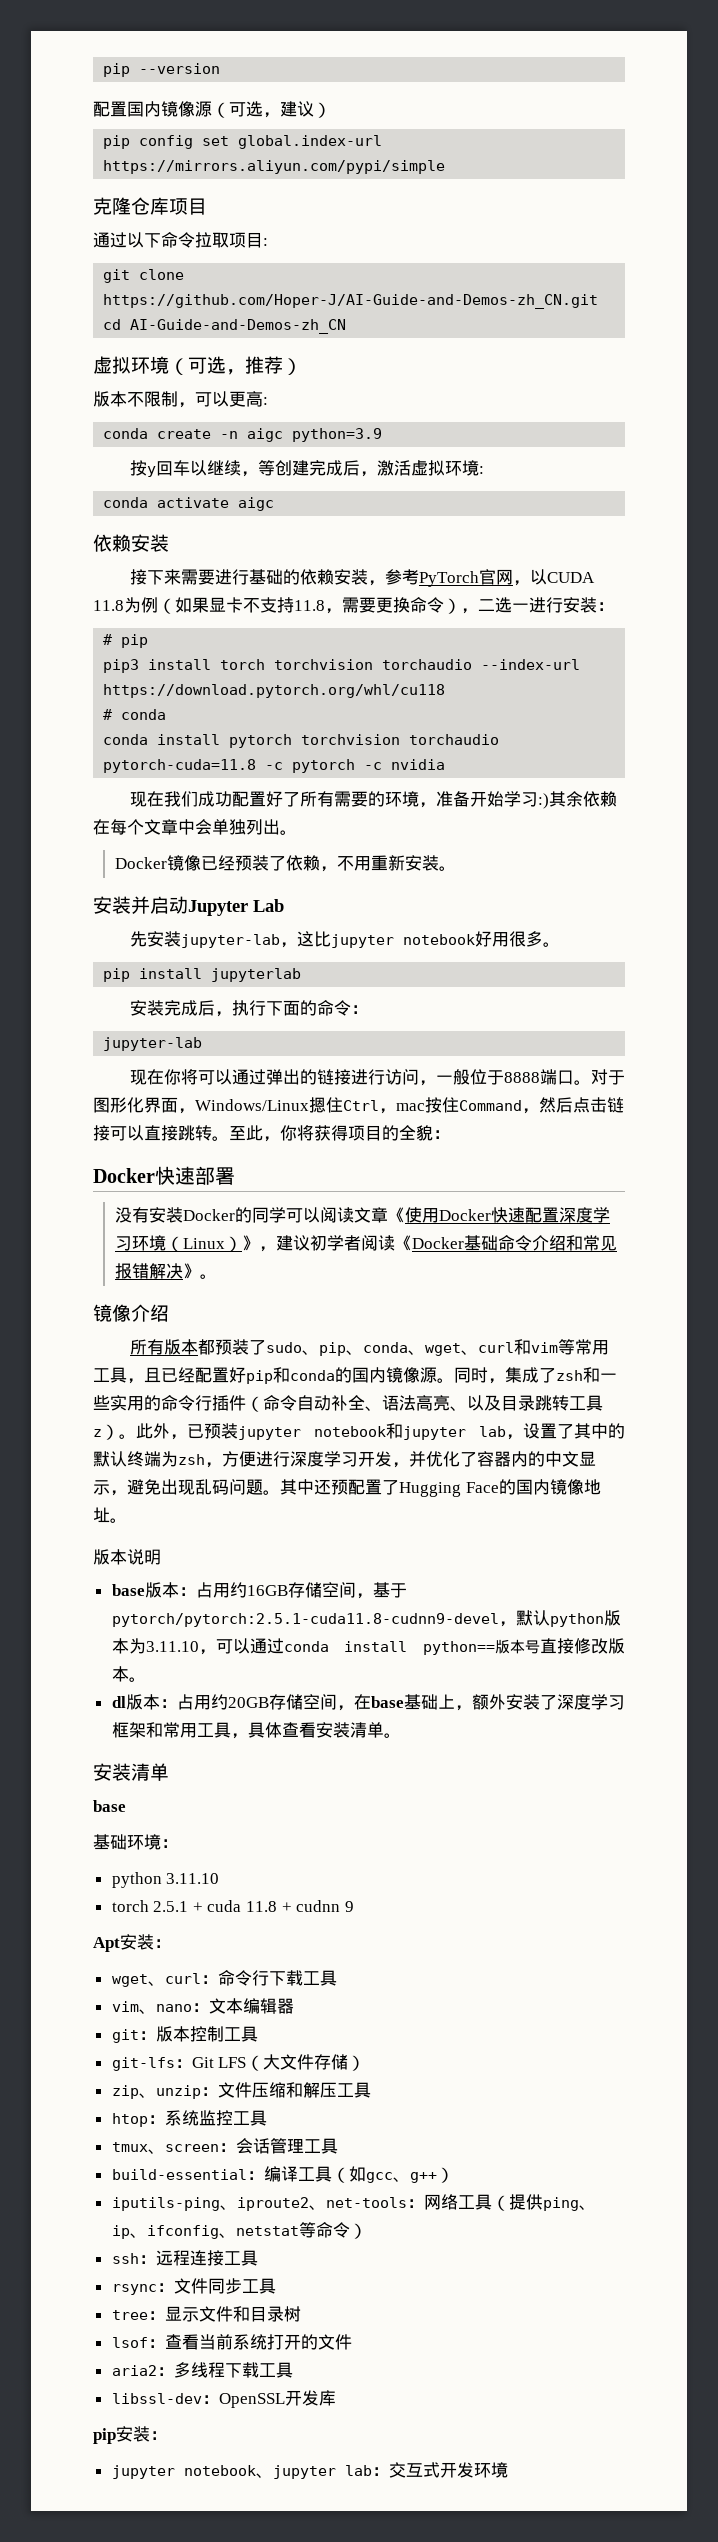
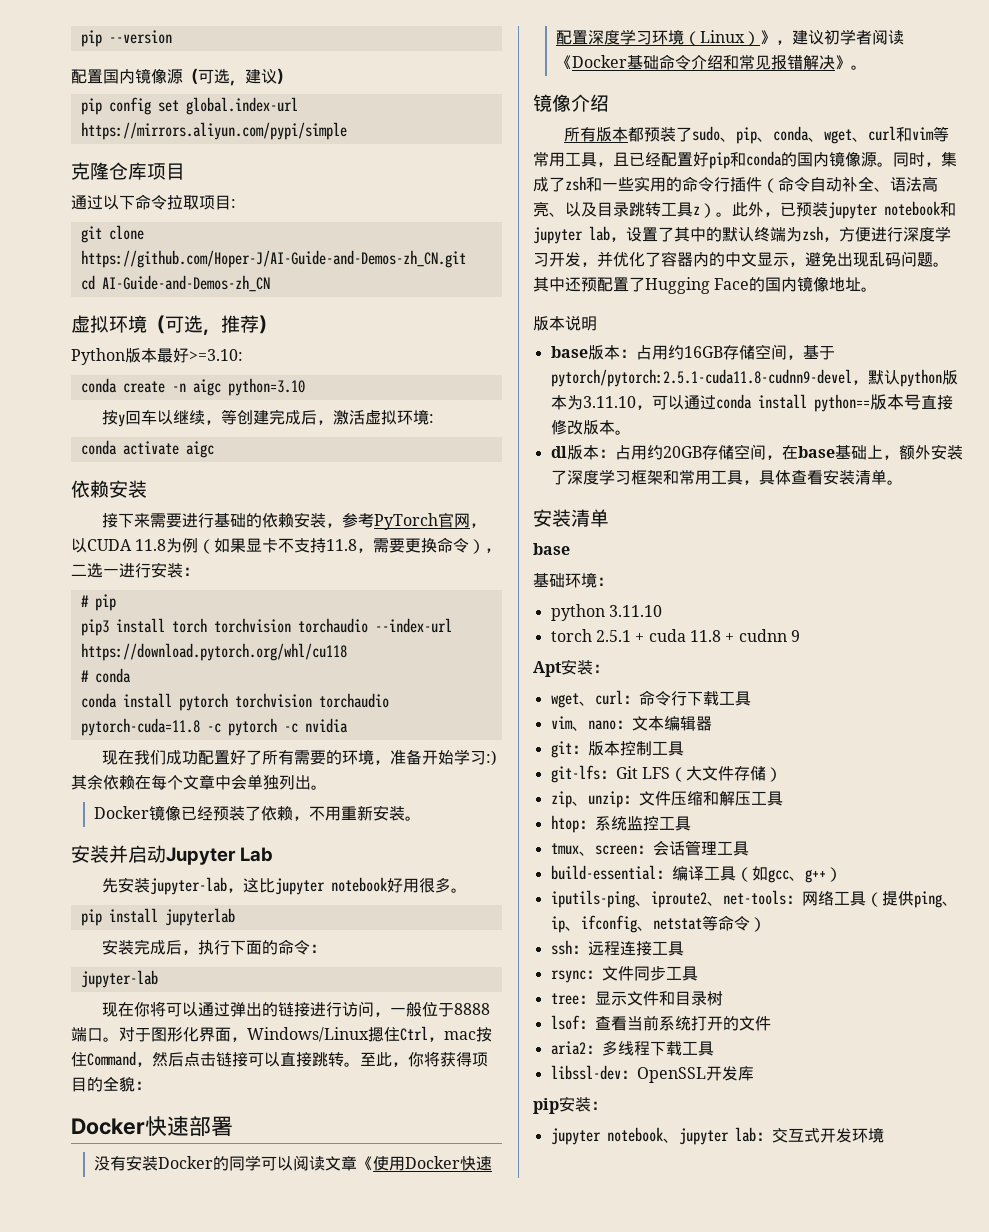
[93,391,268,408] 版本不限制，可以更高: -> [71,348,243,365] Python版本最好>=3.10:
[292,428,383,442] python=3.9 -> [227,378,305,396] python=3.10

